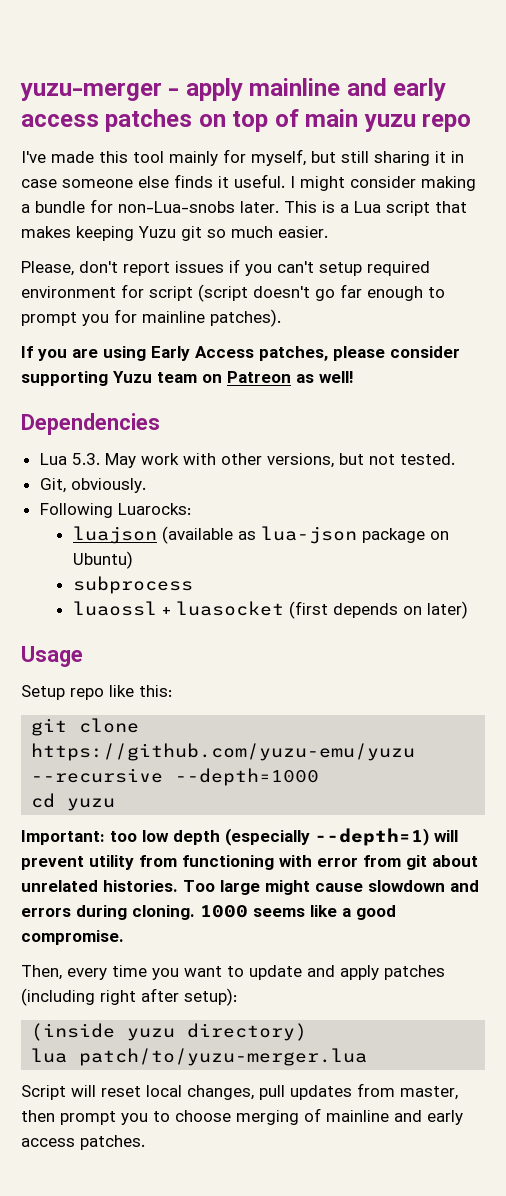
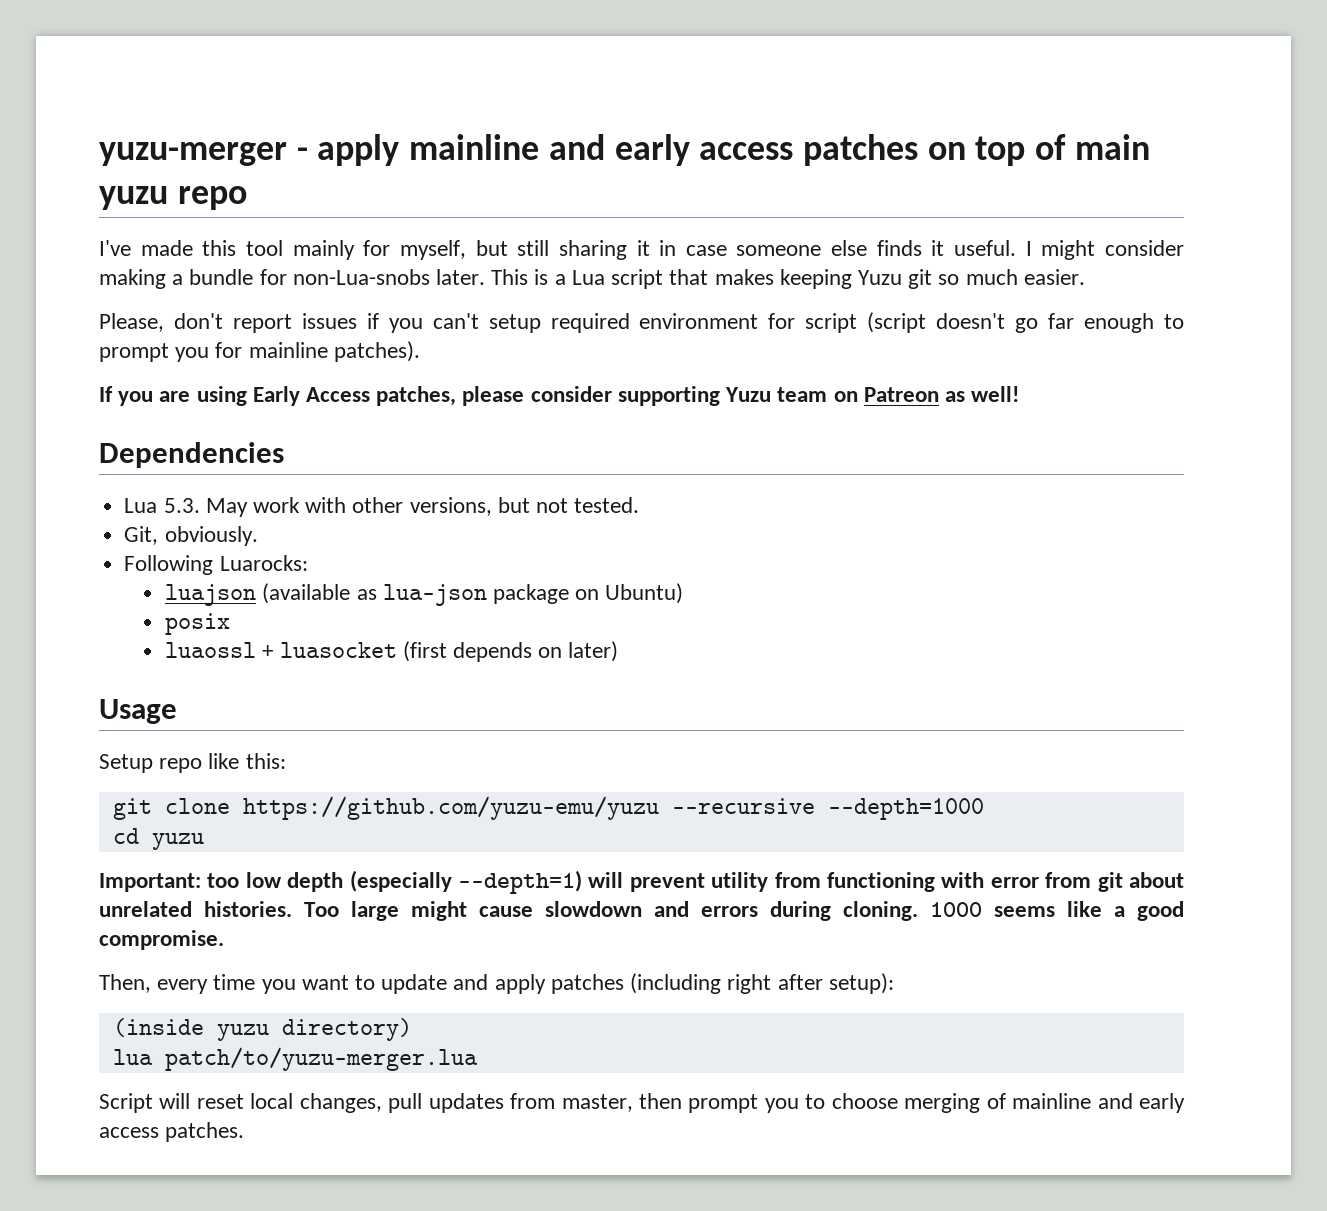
[72,576,193,594] subprocess -> [165,613,231,635] posix

